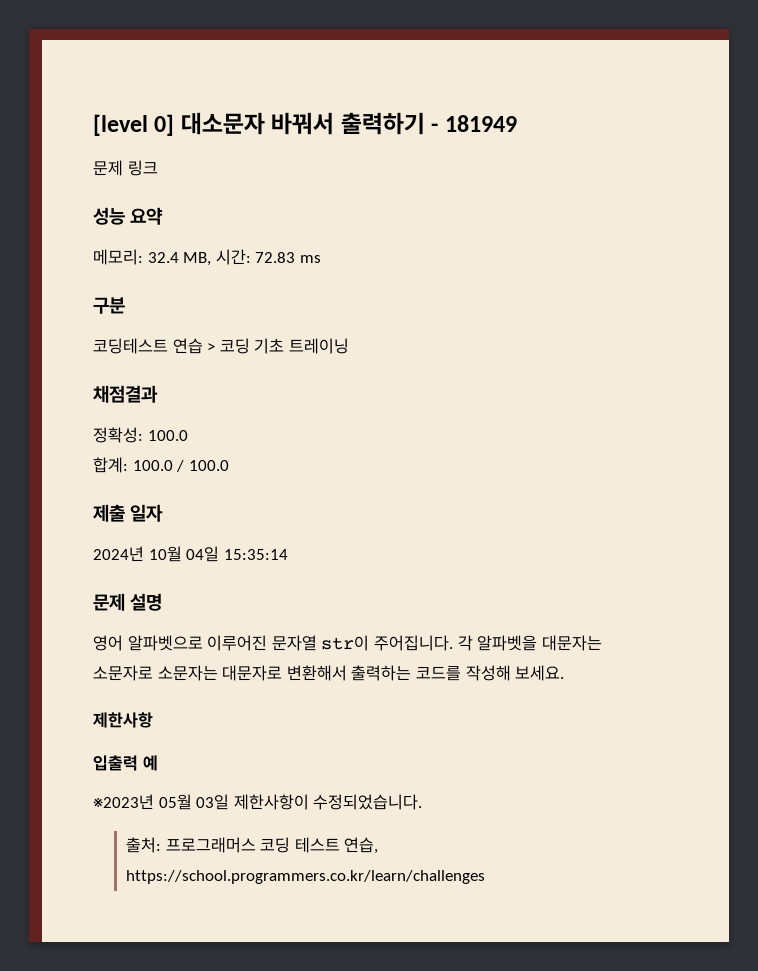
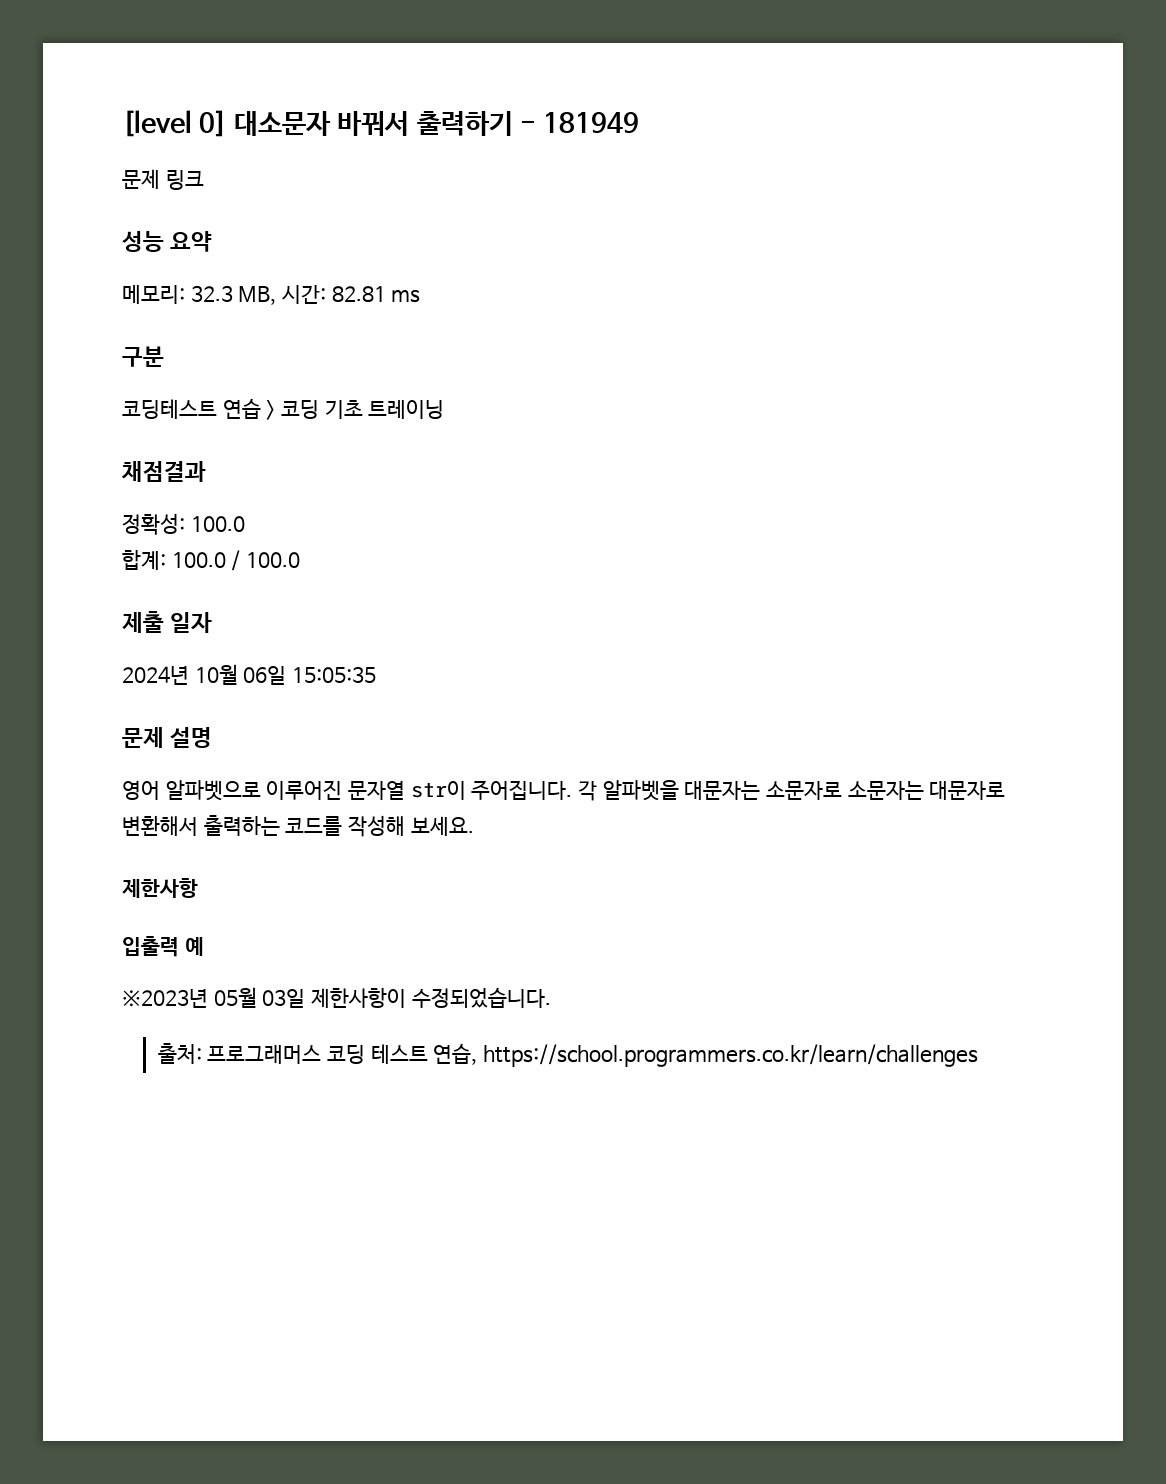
[147,252,179,263] 32.4 -> [190,285,233,302] 32.3
[255,252,296,263] 72.83 -> [331,286,386,302] 82.81
[186,546,288,562] 04일 15:35:14 -> [243,666,377,685] 06일 15:05:35

